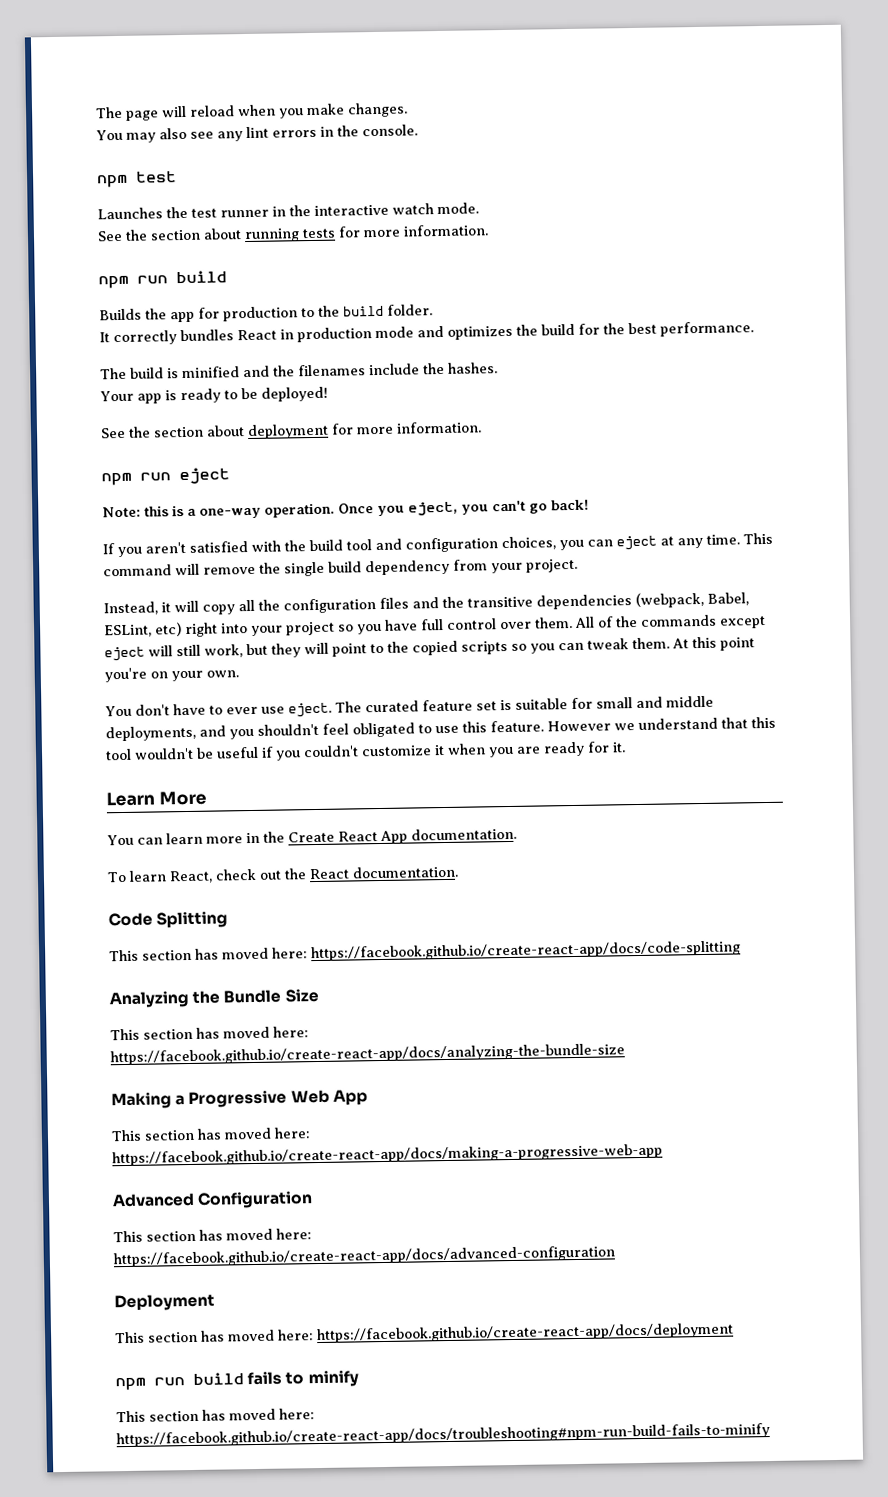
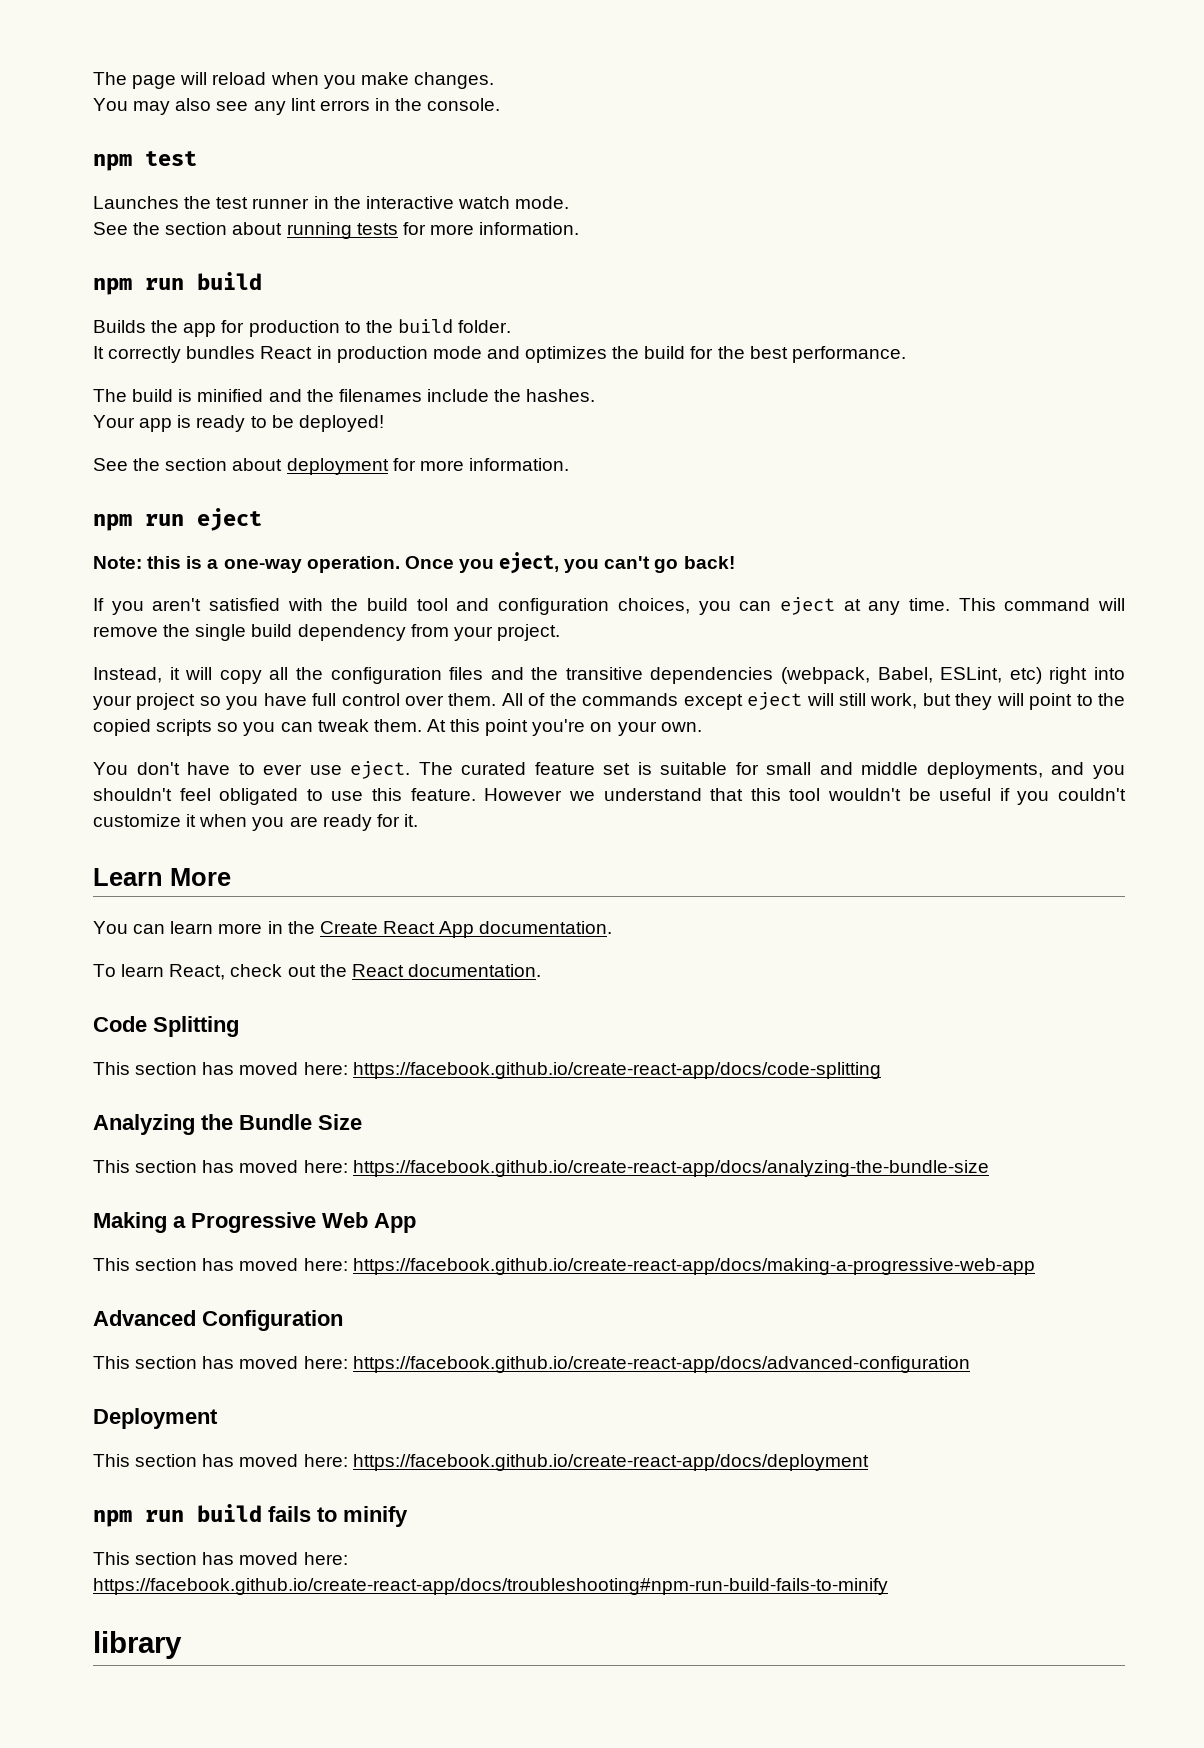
(770, 1435) none -> [93,1631,182,1659] // library

